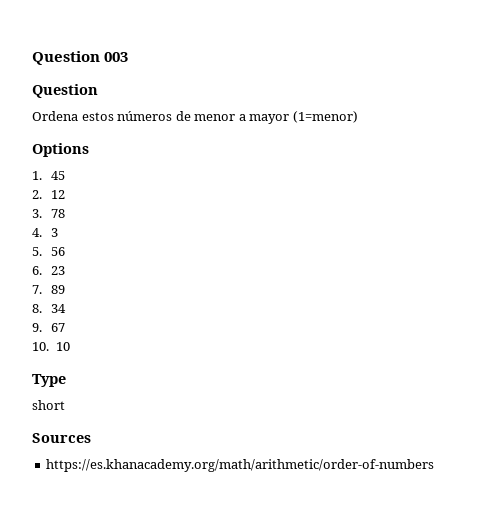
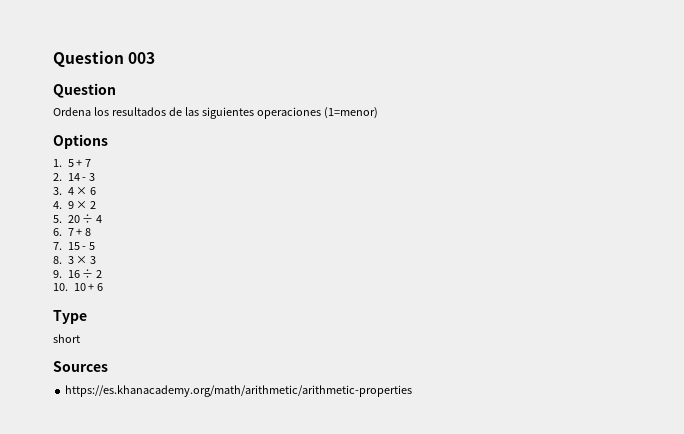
[81,111,358,124] [32,143,89,157] [32,171,65,180] [32,190,65,199] [32,209,65,218] [32,228,58,237] [32,247,65,256] [32,266,65,275] [32,285,65,294] [32,304,66,313] [32,323,65,332] estos números de menor a mayor (1=menor) // Options // 1. 45 // 2. 12 // 3. 78 // 4. 3 // 5. 56 // 6. 23 // 7. 89 // 8. 34 // 9. 67 -> [93,107,378,119] [53,134,108,149] [53,159,92,167] [53,173,96,181] [53,187,97,195] [53,201,97,209] [53,214,103,223] [53,228,92,236] [53,242,96,250] [53,256,97,264] [53,269,103,278] los resultados de las siguientes operaciones (1=menor) // Options // 1. 5 + 7 // 2. 14 - 3 // 3. 4 × 6 // 4. 9 × 2 // 5. 20 ÷ 4 // 6. 7 + 8 // 7. 15 - 5 // 8. 3 × 3 // 9. 16 ÷ 2
(70, 346) none -> [88,283,104,291] + 6
[46,459,435,472] https://es.khanacademy.org/math/arithmetic/order-of-numbers -> [65,385,413,397] https://es.khanacademy.org/math/arithmetic/arithmetic-properties

